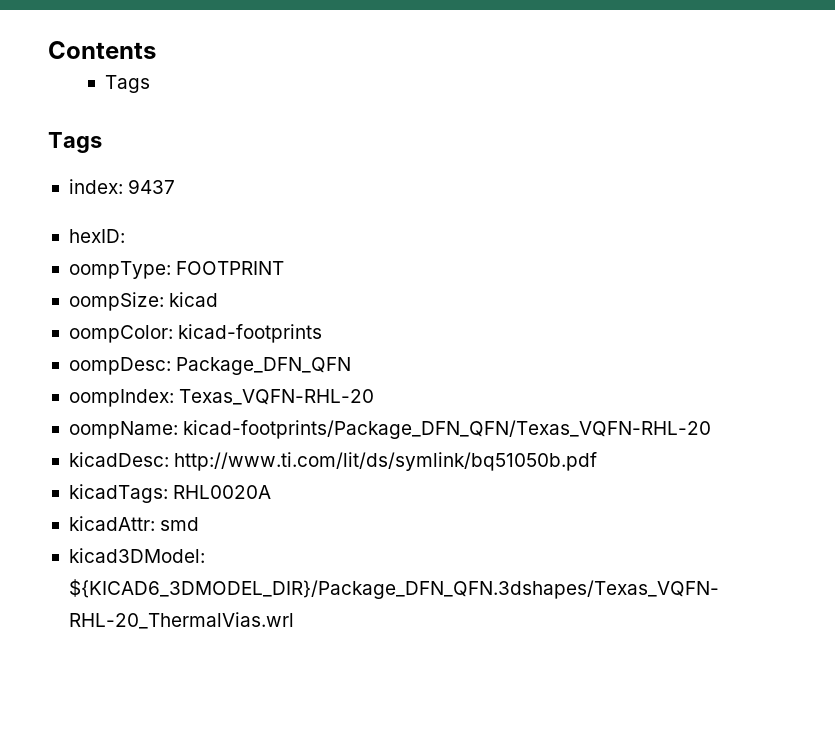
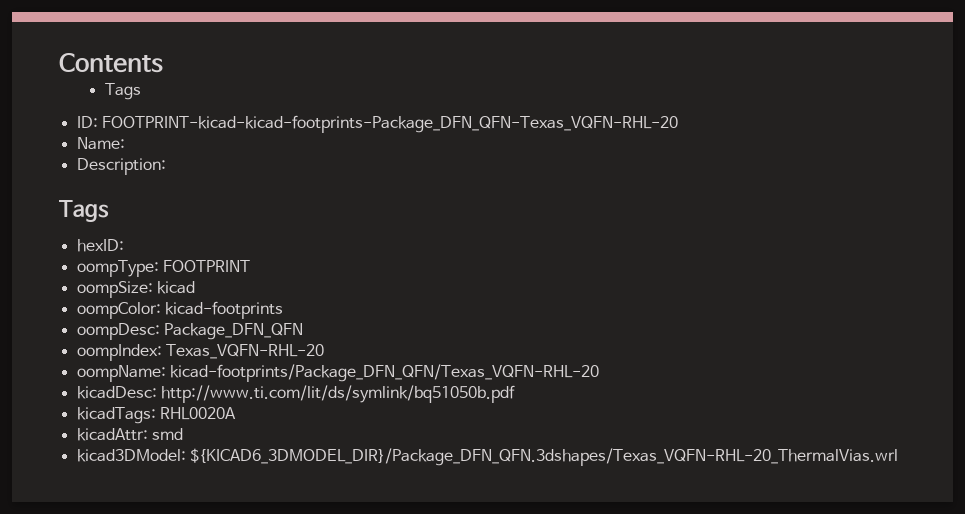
[48,132,102,153] [68,179,176,194] // Tags // index: 9437 -> [76,115,678,133] [76,137,125,150] [76,158,166,175] [59,200,109,222] // ID: FOOTPRINT-kicad-kicad-footprints-Package_DFN_QFN-Texas_VQFN-RHL-20 // Name: // Description: // Tags

